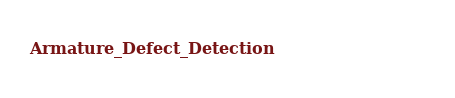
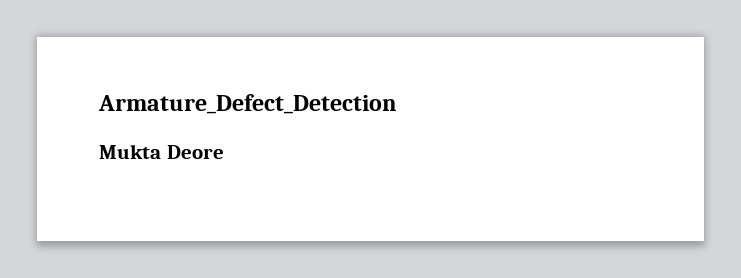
(275, 50) none -> [99,144,224,159] // Mukta Deore

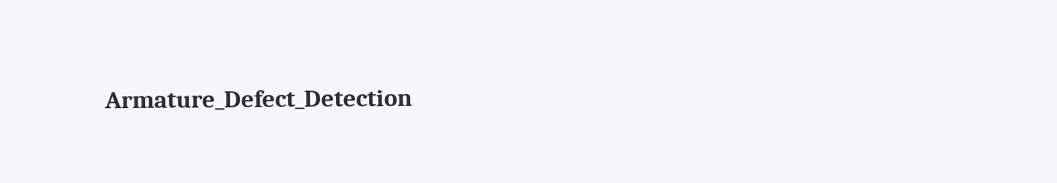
[99,144,224,159] // Mukta Deore -> (413, 100) none

